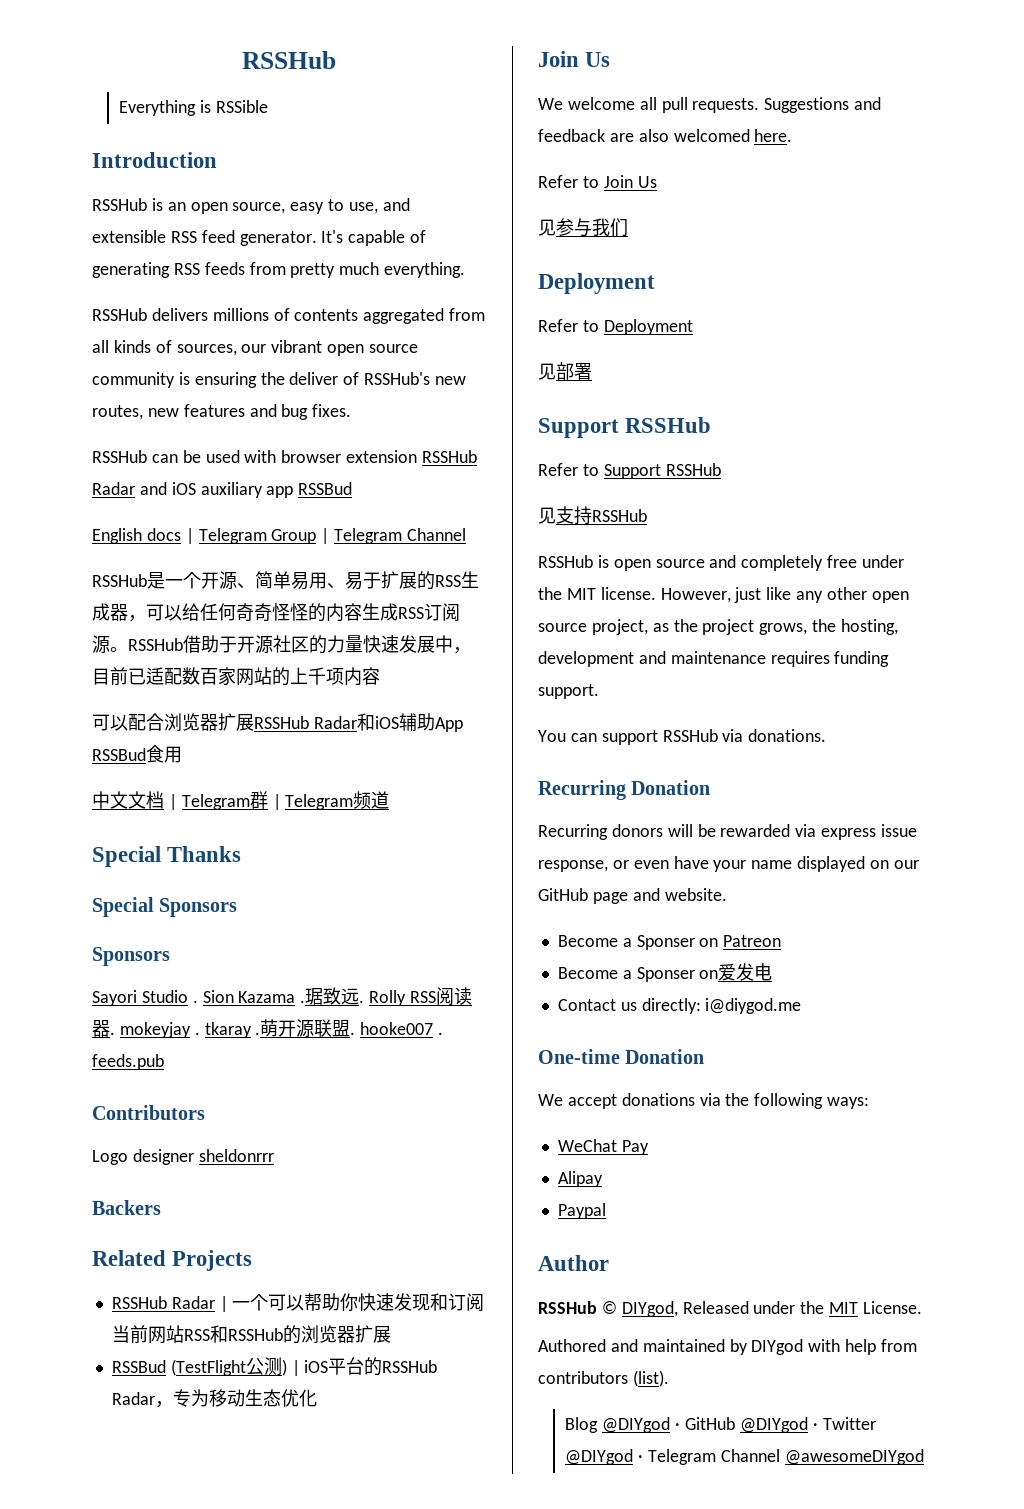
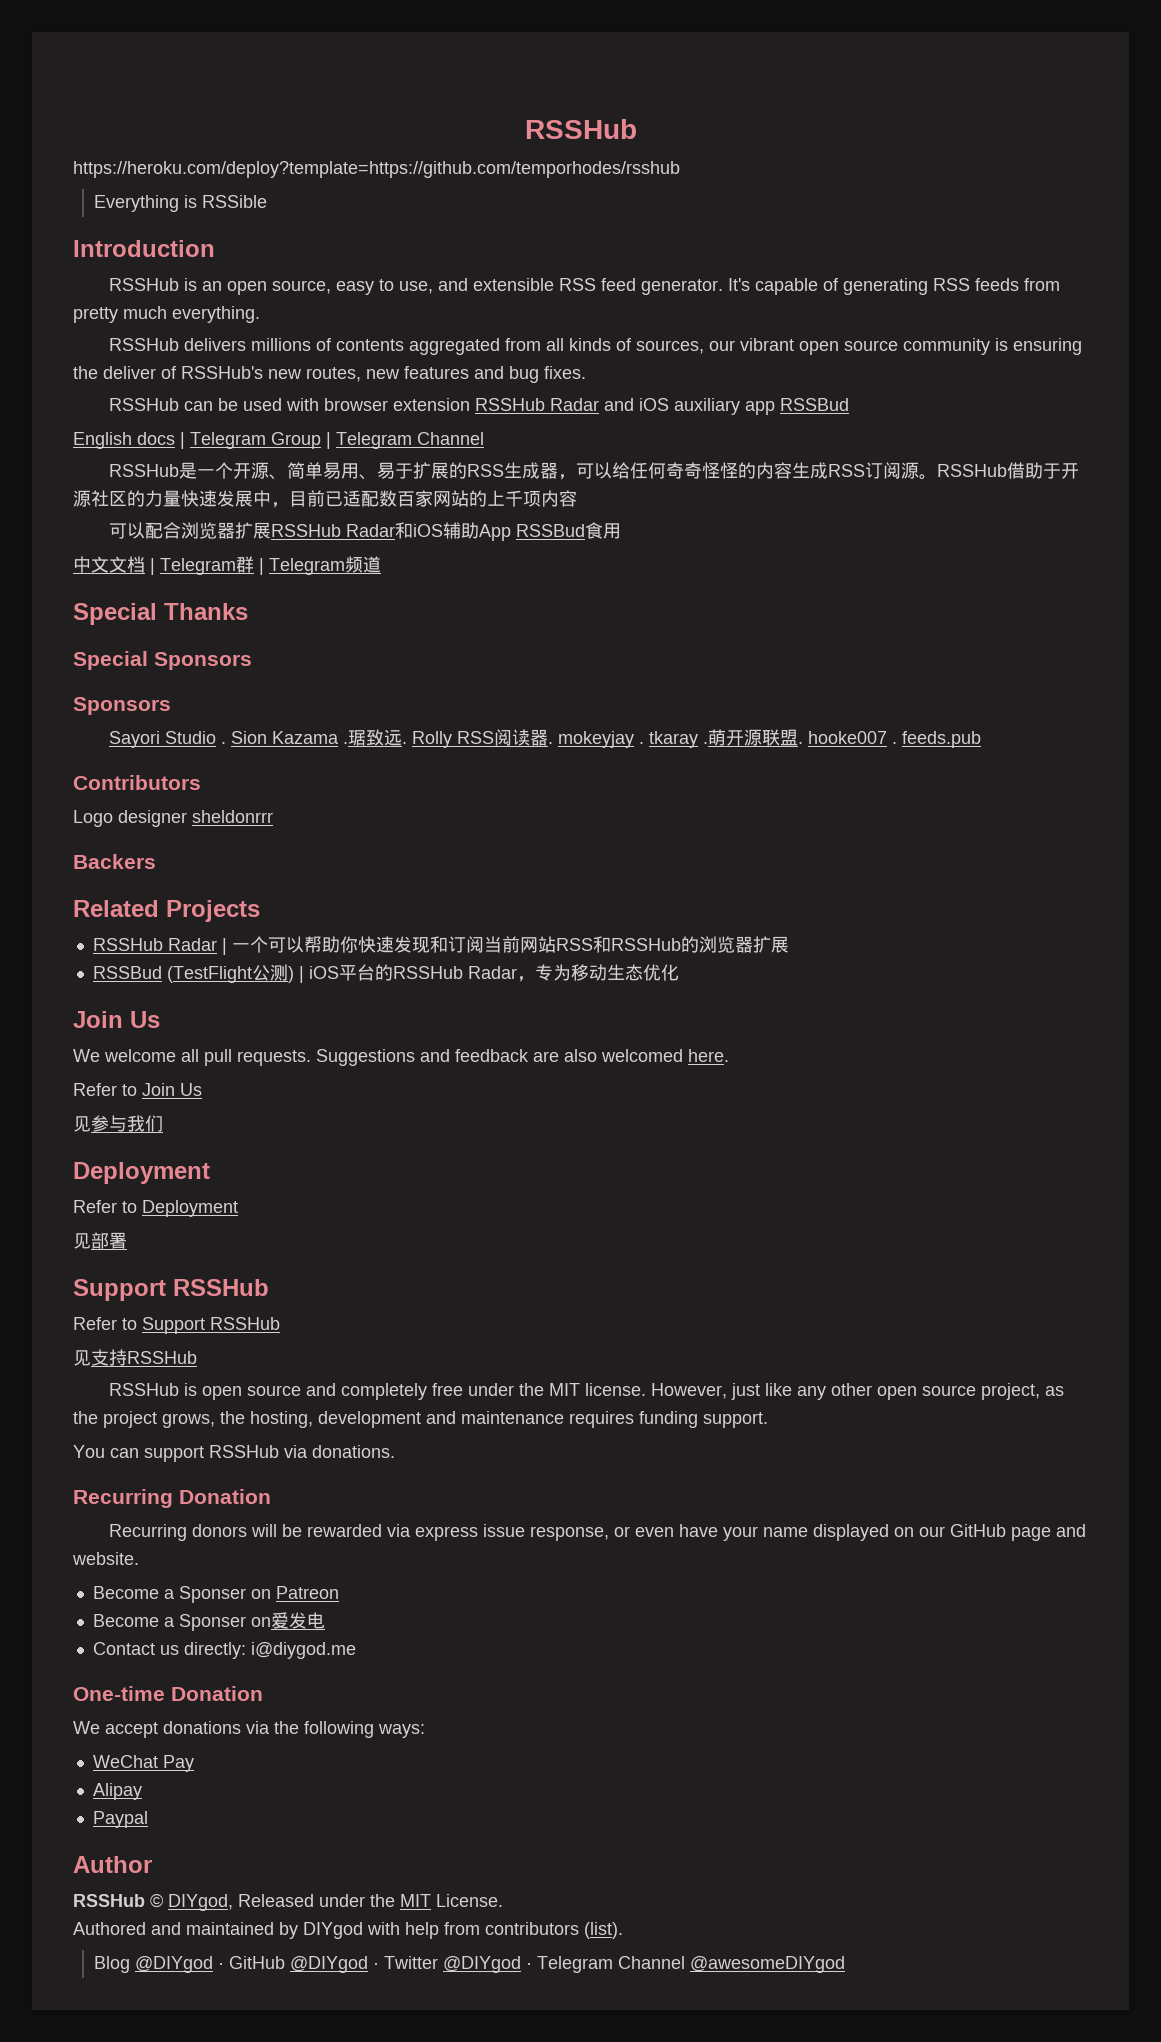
[242,51,336,69] RSSHub -> [524,119,637,139] [73,161,680,178] RSSHub // https://heroku.com/deploy?template=https://github.com/temporhodes/rsshub

